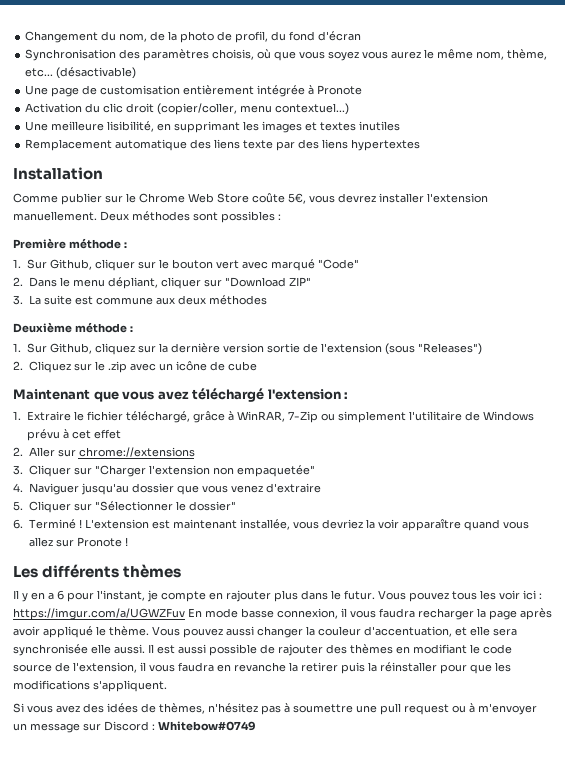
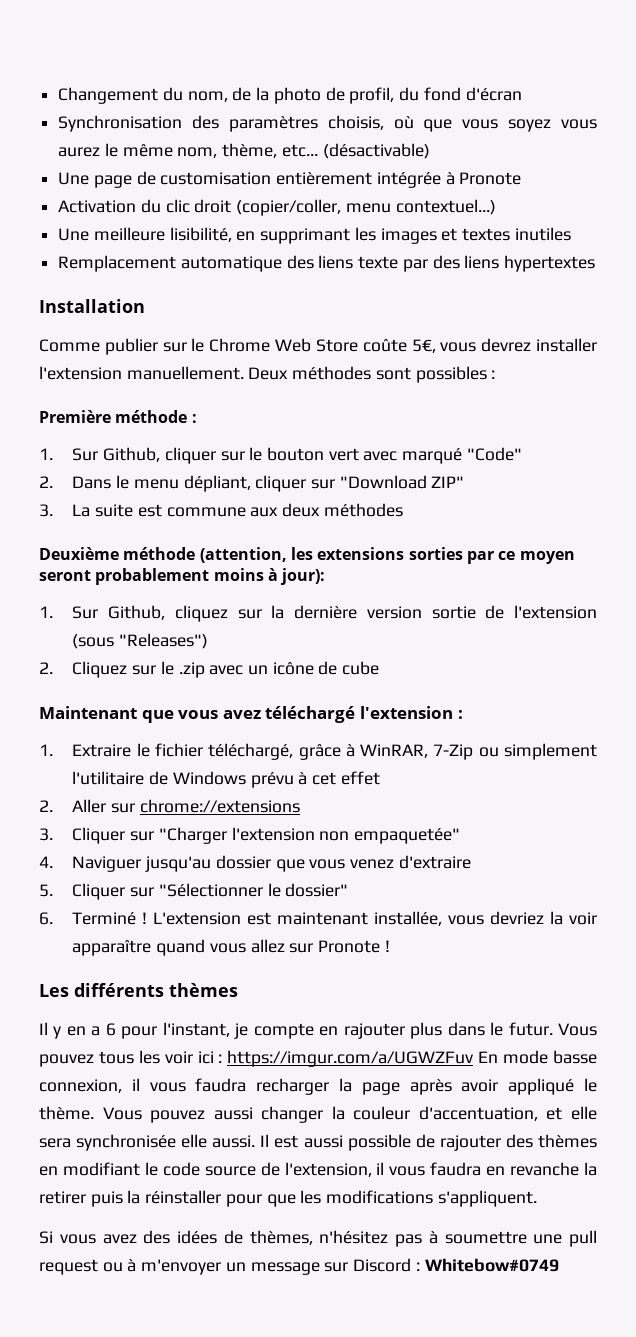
[129,326,133,332] : -> [199,547,575,564] [39,568,326,585] (attention, les extensions sorties par ce moyen seront probablement moins à jour):

